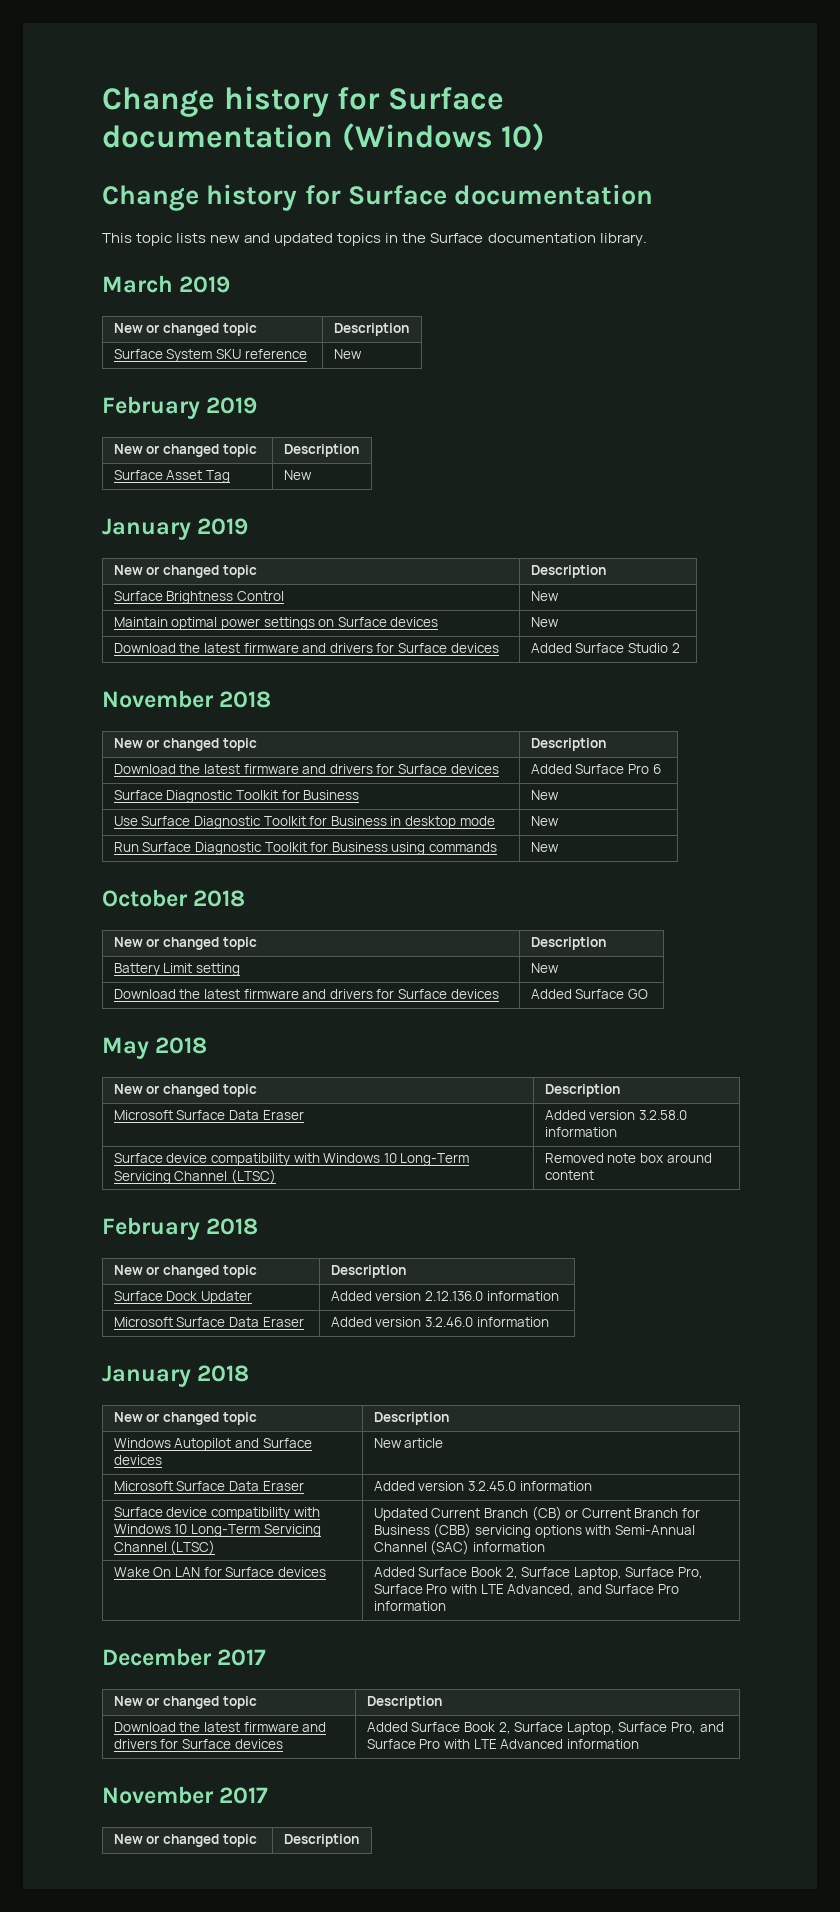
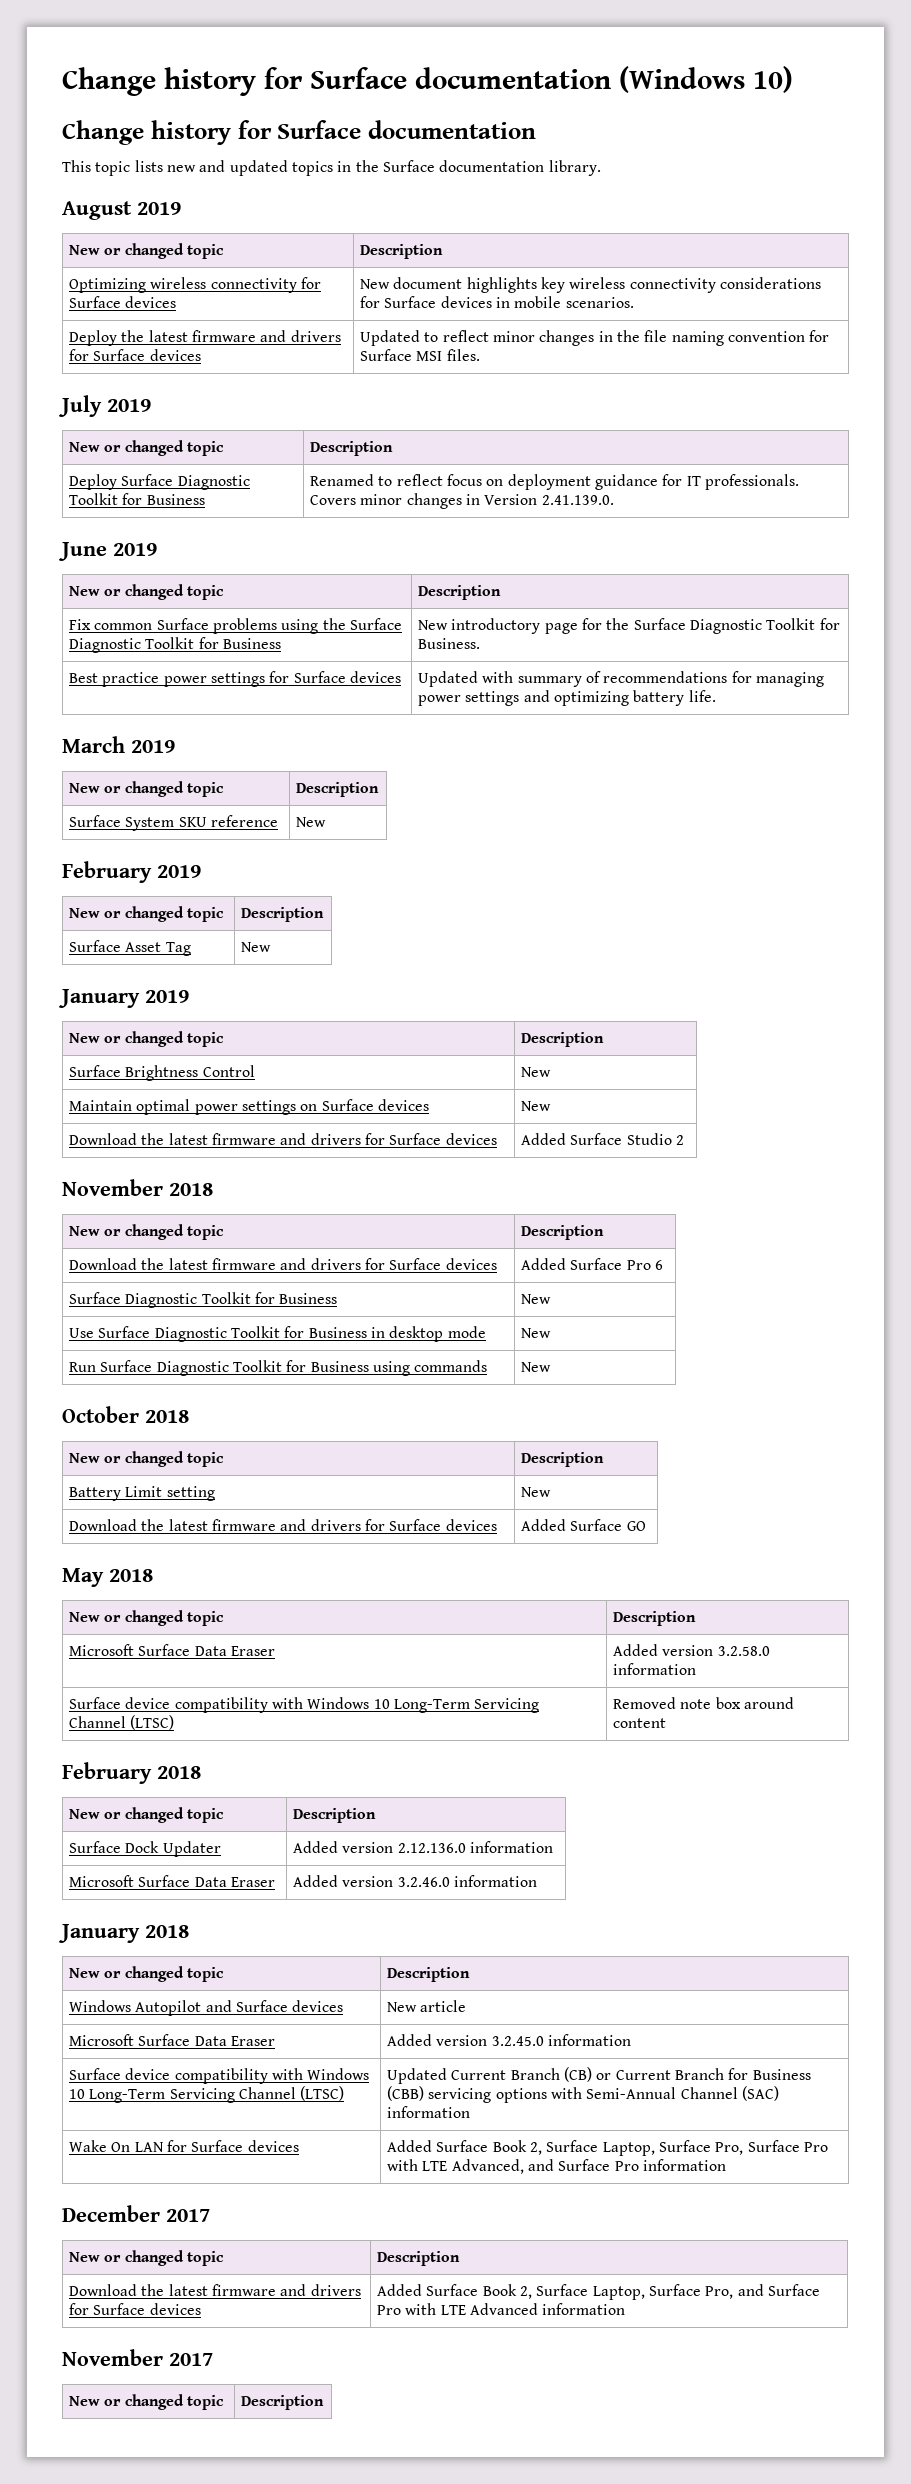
(647, 239) none -> [62,201,181,220] [69,243,224,259] [360,244,444,259] [69,277,321,293] [69,296,177,308] [360,277,821,293] [360,296,634,308] [69,330,341,346] [69,349,201,361] [360,330,830,346] [360,349,480,361] [58,395,151,417] [69,440,224,456] [310,441,394,456] [69,474,250,490] [69,493,205,505] [310,474,799,490] [310,493,614,509] [58,542,157,561] [69,584,224,600] [418,585,502,600] [69,618,402,634] [69,637,281,653] [418,618,840,634] [418,638,481,649] [69,671,401,687] [418,671,824,687] [418,690,716,706] // August 2019 // New or changed topic | Description // Optimizing wireless connectivity for Surface devices | New document highlights key wireless connectivity considerations for Surface devices in mobile scenarios. // Deploy the latest firmware and drivers for Surface devices | Updated to reflect minor changes in the file naming convention for Surface MSI files. // July 2019 // New or changed topic | Description // Deploy Surface Diagnostic Toolkit for Business | Renamed to reflect focus on deployment guidance for IT professionals. Covers minor changes in Version 2.41.139.0. // June 2019 // New or changed topic | Description // Fix common Surface problems using the Surface Diagnostic Toolkit for Business | New introductory page for the Surface Diagnostic Toolkit for Business. // Best practice power settings for Surface devices | Updated with summary of recommendations for managing power settings and optimizing battery life.

